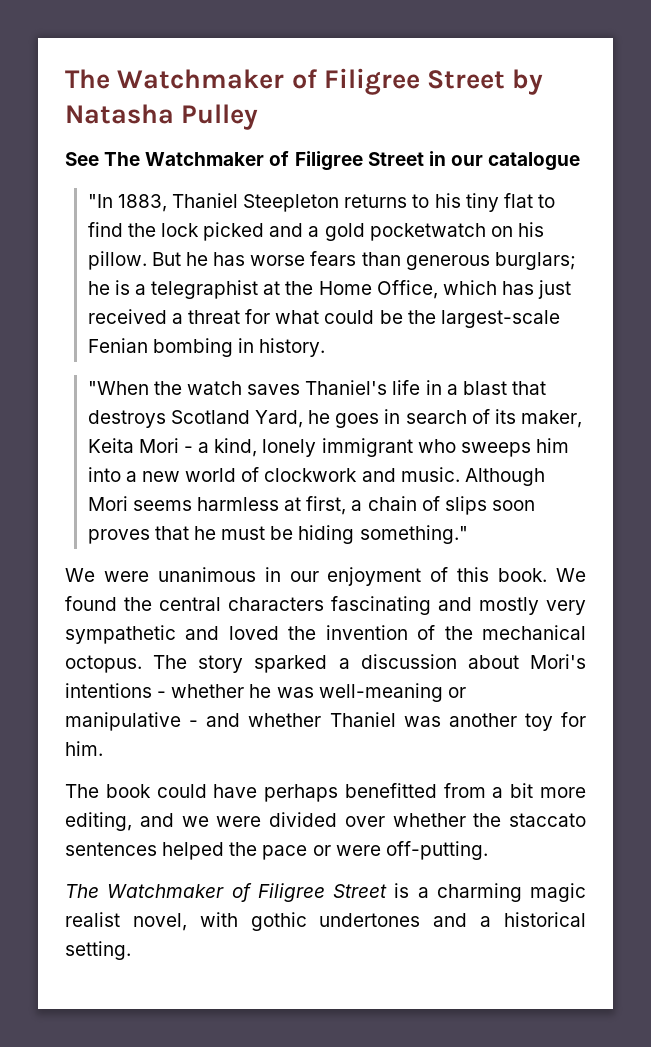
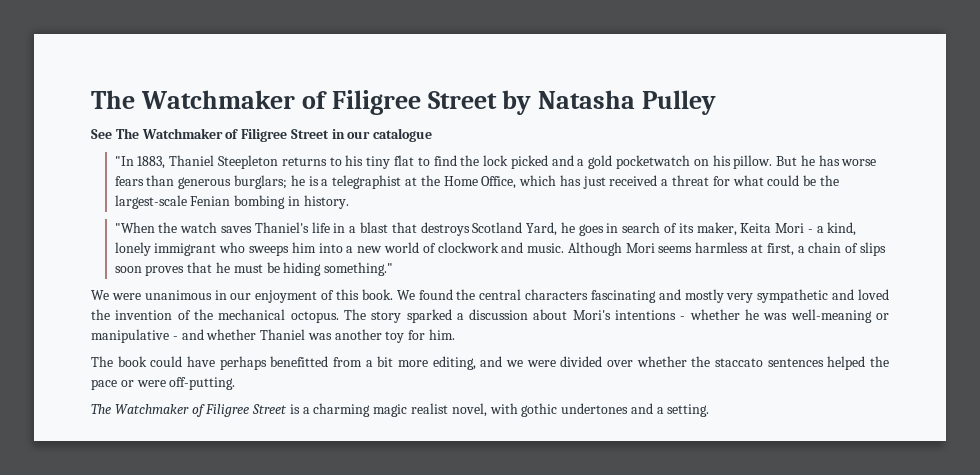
[503,912,586,927] historical -> (664, 410) none

